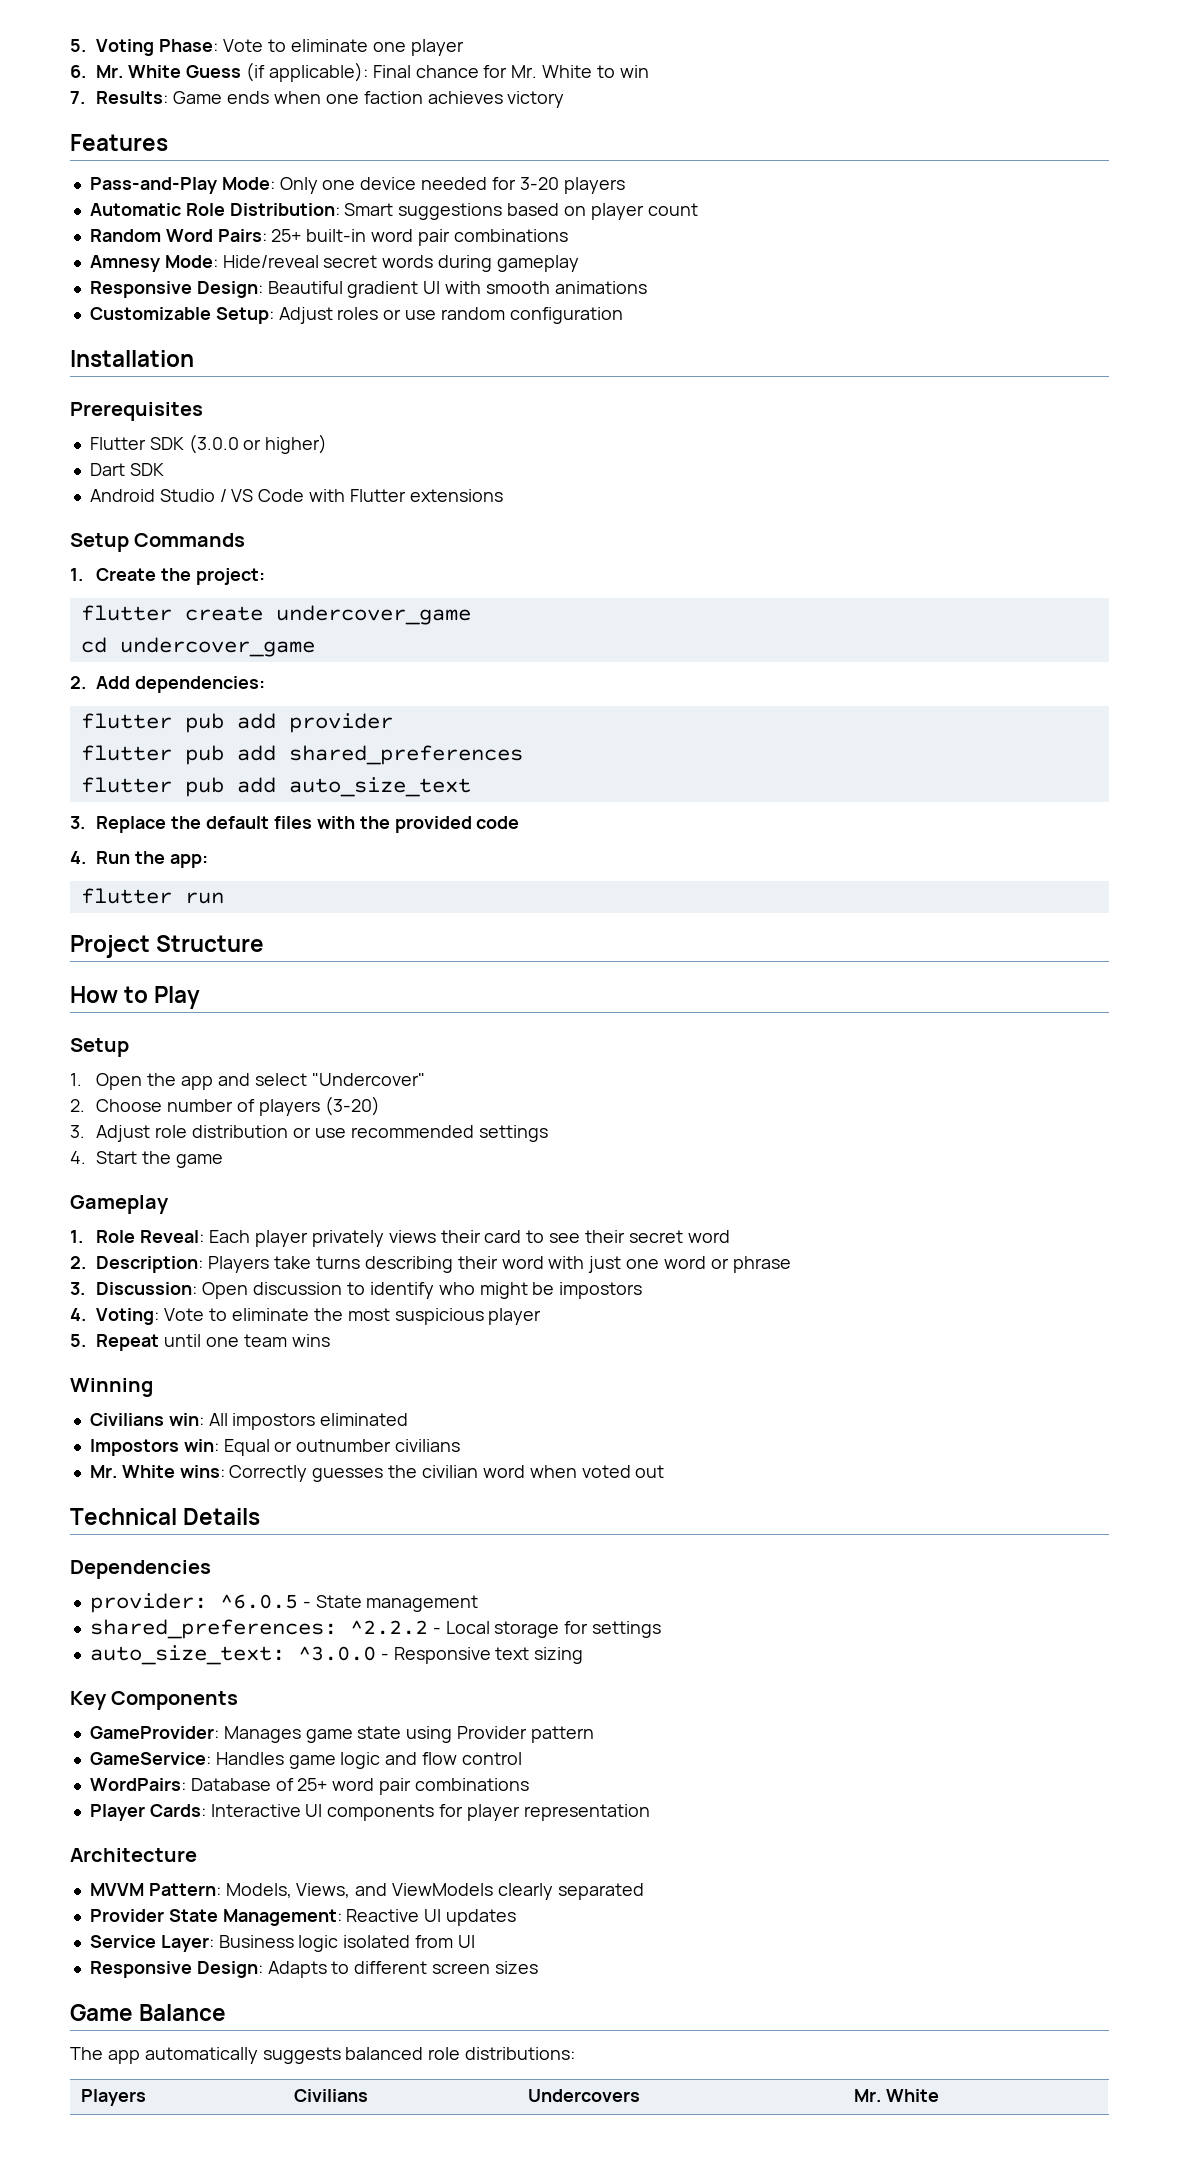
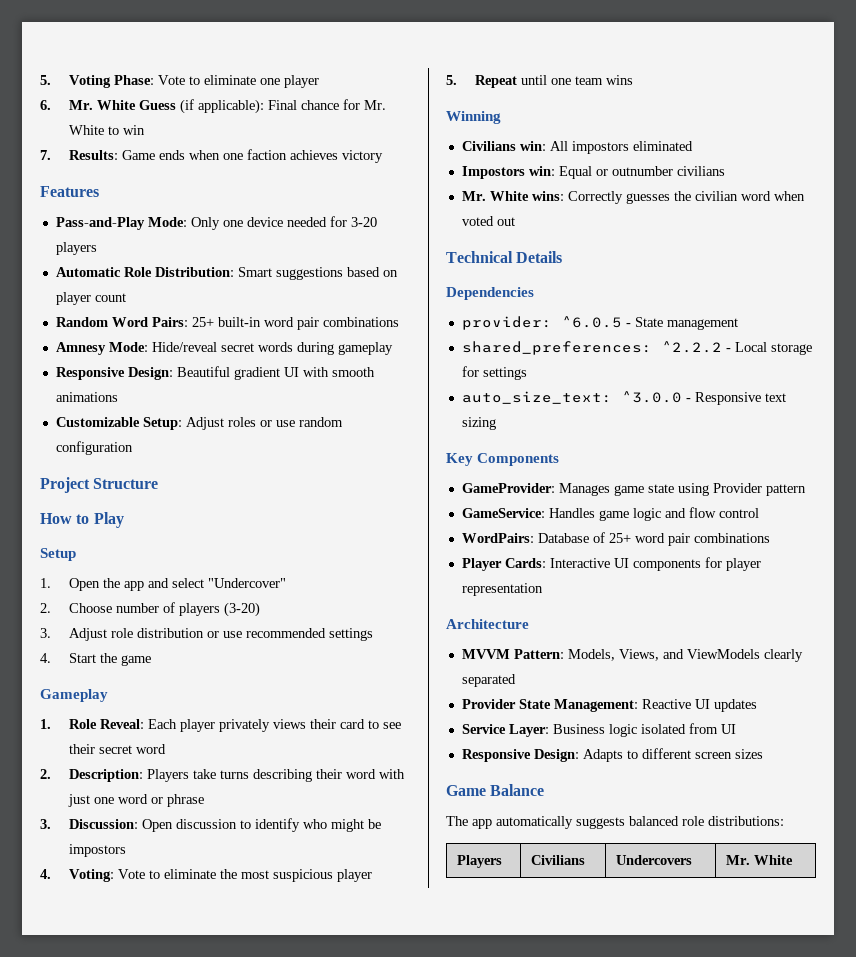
[70,350,194,367] [70,402,203,421] [89,434,328,454] [89,463,164,476] [89,489,503,502] [70,533,246,552] [70,568,266,585] [80,605,471,625] [80,637,315,657] [70,676,266,693] [80,713,393,733] [80,745,523,765] [80,777,471,797] [70,816,520,833] [70,851,209,868] [80,888,224,904] // Installation // Prerequisites // Flutter SDK (3.0.0 or higher) // Dart SDK // Android Studio / VS Code with Flutter extensions // Setup Commands // 1. Create the project: // flutter create undercover_game // cd undercover_game // 2. Add dependencies: // flutter pub add provider // flutter pub add shared_preferences // flutter pub add auto_size_text // 3. Replace the default files with the provided code // 4. Run the app: // flutter run -> (133, 448) none

